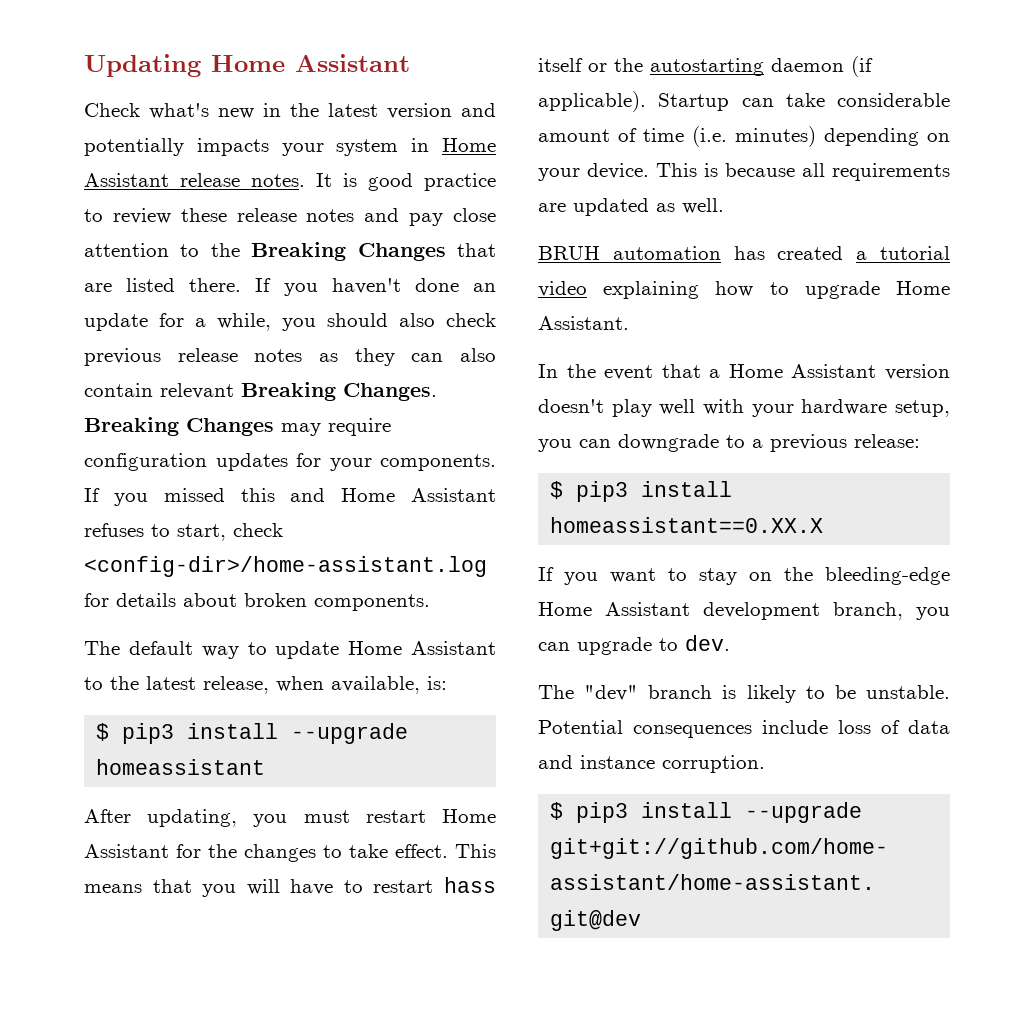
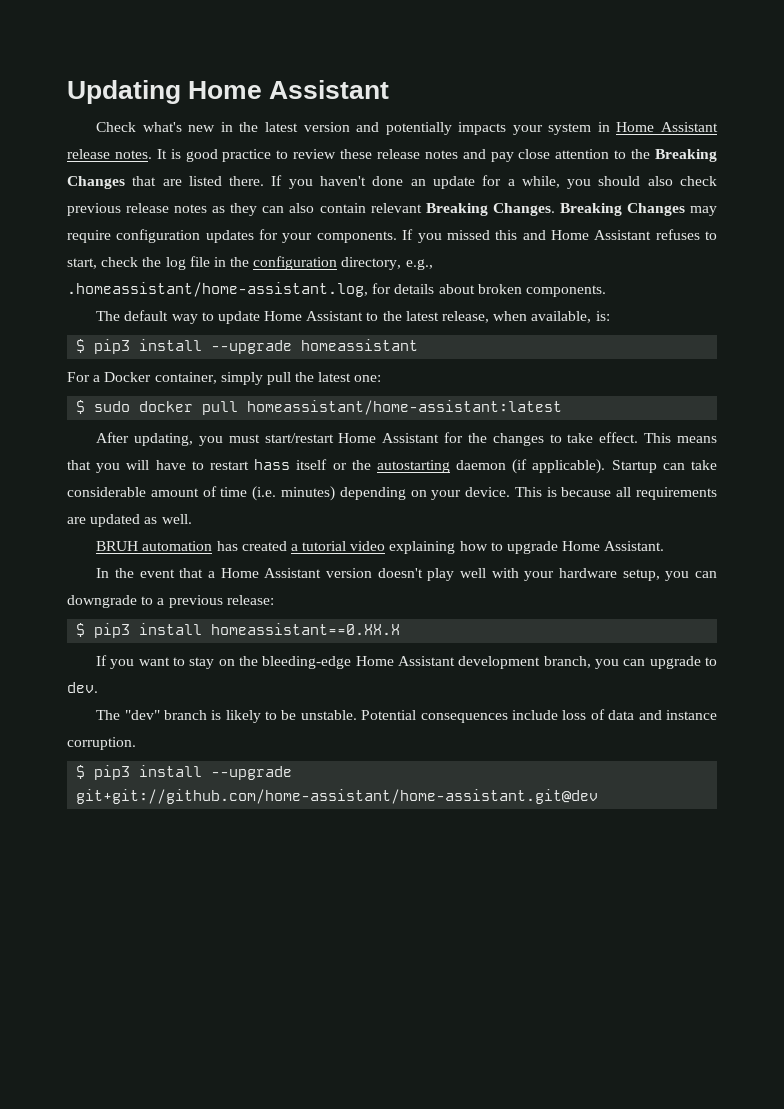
[84,556,487,577] <config-dir>/home-assistant.log -> [142,256,433,270] [67,282,368,297] the log file in the configuration directory, e.g., .homeassistant/home-assistant.log,
(266, 767) none -> [67,372,382,385] [76,400,563,415] // For a Docker container, simply pull the latest one: // $ sudo docker pull homeassistant/home-assistant:latest
[365,810,426,823] restart -> [264,433,334,443] start/restart

